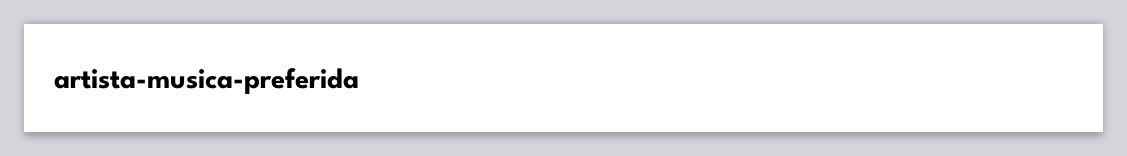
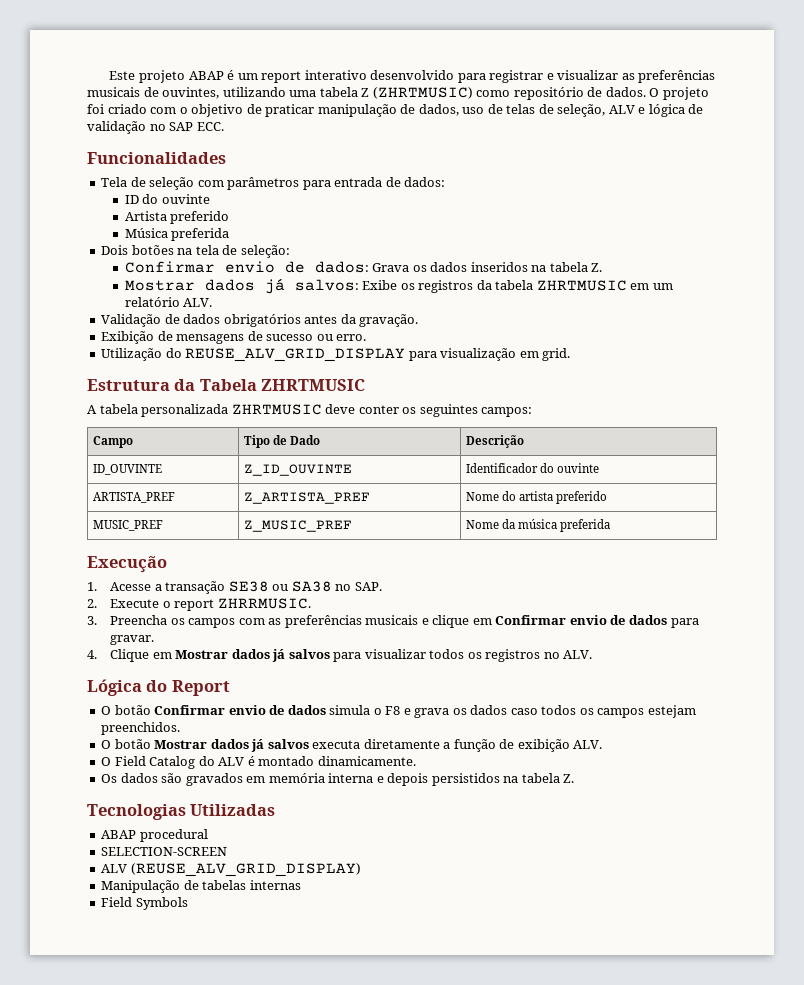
[54,68,359,94] artista-musica-preferida -> [109,70,716,83] [87,87,709,100] [87,104,704,117] [87,121,224,134] [87,152,226,164] [101,177,446,190] [124,194,210,204] [124,211,230,224] [124,228,230,241] [101,245,290,258] [124,261,603,273] [124,278,673,294] [124,297,213,307] [101,314,419,327] [101,331,367,344] [101,348,571,362] [87,379,366,391] [87,404,533,417] [92,436,133,448] [243,435,320,448] [465,435,524,448] [92,464,162,475] [243,464,352,476] [465,463,599,473] [92,492,175,503] [243,492,370,504] [465,491,607,504] [92,520,163,531] [243,520,352,532] [465,519,610,532] [87,556,167,573] [87,581,382,594] [87,598,311,611] [87,615,699,628] [110,635,155,645] [87,649,593,662] [87,679,230,696] [101,705,696,718] [101,722,181,735] [101,739,603,752] [101,756,416,769] [101,773,575,786] [87,804,276,820] [101,829,208,842] [101,847,228,856] [101,863,361,877] [101,880,301,893] [101,897,188,910] Este projeto ABAP é um report interativo desenvolvido para registrar e visualizar as preferências musicais de ouvintes, utilizando uma tabela Z (ZHRTMUSIC) como repositório de dados. O projeto foi criado com o objetivo de praticar manipulação de dados, uso de telas de seleção, ALV e lógica de validação no SAP ECC. // Funcionalidades // Tela de seleção com parâmetros para entrada de dados: // ID do ouvinte // Artista preferido // Música preferida // Dois botões na tela de seleção: // Confirmar envio de dados: Grava os dados inseridos na tabela Z. // Mostrar dados já salvos: Exibe os registros da tabela ZHRTMUSIC em um relatório ALV. // Validação de dados obrigatórios antes da gravação. // Exibição de mensagens de sucesso ou erro. // Utilização do REUSE_ALV_GRID_DISPLAY para visualização em grid. // Estrutura da Tabela ZHRTMUSIC // A tabela personalizada ZHRTMUSIC deve conter os seguintes campos: // Campo | Tipo de Dado | Descrição // ID_OUVINTE | Z_ID_OUVINTE | Identificador do ouvinte // ARTISTA_PREF | Z_ARTISTA_PREF | Nome do artista preferido // MUSIC_PREF | Z_MUSIC_PREF | Nome da música preferida // Execução // 1. Acesse a transação SE38 ou SA38 no SAP. // 2. Execute o report ZHRRMUSIC. // 3. Preencha os campos com as preferências musicais e clique em Confirmar envio de dados para gravar. // 4. Clique em Mostrar dados já salvos para visualizar todos os registros no ALV. // Lógica do Report // O botão Confirmar envio de dados simula o F8 e grava os dados caso todos os campos estejam preenchidos. // O botão Mostrar dados já salvos executa diretamente a função de exibição ALV. // O Field Catalog do ALV é montado dinamicamente. // Os dados são gravados em memória interna e depois persistidos na tabela Z. // Tecnologias Utilizadas // ABAP procedural // SELECTION-SCREEN // ALV (REUSE_ALV_GRID_DISPLAY) // Manipulação de tabelas internas // Field Symbols

